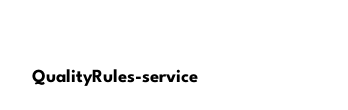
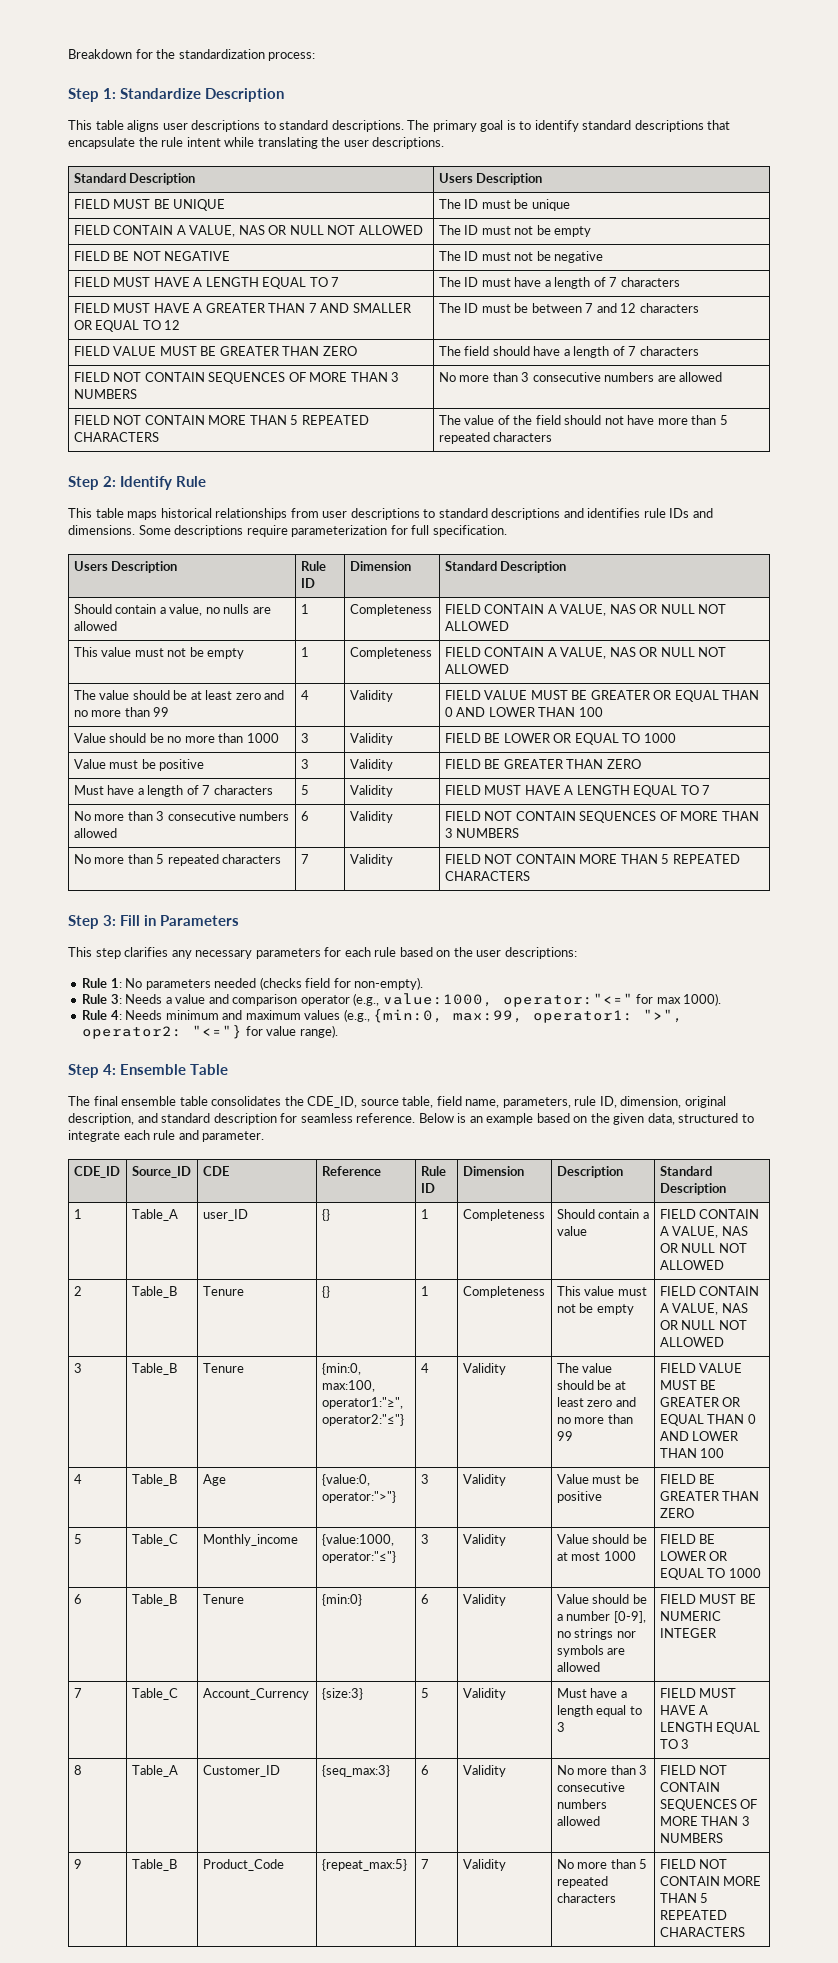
[32,69,198,86] QualityRules-service -> [68,49,316,61] [68,88,285,102] [68,120,731,132] [68,137,445,149] [73,173,196,185] [438,173,543,185] [73,199,226,211] [438,199,570,211] [73,225,423,237] [438,225,592,237] [73,251,231,261] [438,251,604,263] [73,277,340,289] [438,277,680,289] [73,303,412,313] [73,320,181,332] [438,303,699,313] [73,346,357,356] [438,346,699,358] [73,372,400,384] [73,389,137,399] [438,372,723,382] [73,415,369,425] [73,432,159,442] [438,415,728,425] [438,432,553,444] [68,476,207,490] [68,508,713,520] [68,525,507,537] [73,561,178,573] [300,561,326,571] [300,578,315,588] [349,561,411,571] [444,561,567,573] [73,604,271,616] [73,621,117,631] [300,604,309,614] [349,604,432,616] [444,604,727,616] [444,621,509,631] [73,647,245,659] [300,647,309,657] [349,647,432,659] [444,647,727,659] [444,664,509,674] [73,690,285,700] [73,707,170,717] [300,690,309,700] [349,690,393,702] [444,690,760,702] [444,707,603,717] [73,733,279,743] [300,733,309,743] [349,733,393,745] [444,733,676,745] [73,759,205,771] [300,759,309,769] [349,759,393,771] [444,759,641,769] [73,785,273,797] [300,785,309,795] [349,785,393,797] [444,785,711,797] [73,811,290,821] [73,828,117,838] [300,811,309,821] [349,811,393,823] [444,811,759,823] [444,828,520,838] [73,854,282,866] [300,854,309,864] [349,854,393,866] [444,854,740,864] [444,871,530,881] [68,915,240,929] [68,947,577,959] [82,977,424,990] [82,993,722,1007] [82,1009,684,1023] [82,1025,338,1039] [68,1064,229,1078] [68,1096,726,1108] [68,1113,754,1125] [68,1130,265,1142] [73,1166,120,1178] [131,1166,191,1178] [202,1166,229,1176] [321,1166,381,1176] [420,1166,446,1176] [420,1183,435,1193] [462,1166,524,1176] [556,1166,623,1178] [659,1166,712,1176] [659,1183,726,1195] [73,1209,82,1219] [131,1209,178,1221] [202,1209,248,1221] [321,1209,330,1221] [420,1209,429,1219] [462,1209,545,1221] [556,1209,649,1219] [556,1226,587,1236] [659,1209,760,1219] [659,1226,748,1238] [659,1243,747,1253] [659,1260,724,1270] [73,1286,82,1296] [131,1286,177,1298] [202,1286,244,1296] [321,1286,330,1298] [420,1286,429,1296] [462,1286,545,1298] [556,1286,647,1296] [556,1303,634,1315] [659,1286,760,1296] [659,1303,748,1315] [659,1320,747,1330] [659,1337,724,1347] [73,1363,82,1373] [131,1363,177,1375] [202,1363,244,1373] [321,1363,361,1375] [321,1380,375,1392] [321,1397,403,1409] [321,1414,404,1426] [420,1363,429,1373] [462,1363,506,1375] [556,1363,613,1373] [556,1380,626,1390] [556,1397,636,1407] [556,1414,633,1424] [556,1431,573,1441] [659,1363,743,1373] [659,1380,717,1390] [659,1397,742,1407] [659,1414,756,1426] [659,1431,740,1441] [659,1448,725,1458] [73,1474,82,1484] [131,1474,177,1486] [202,1474,226,1486] [321,1474,370,1486] [321,1491,396,1503] [420,1474,429,1484] [462,1474,506,1486] [556,1474,639,1484] [556,1491,602,1503] [659,1474,716,1484] [659,1491,760,1501] [659,1508,694,1518] [73,1534,82,1544] [131,1534,178,1546] [202,1534,298,1546] [321,1534,394,1546] [321,1551,396,1563] [420,1534,429,1544] [462,1534,506,1546] [556,1534,647,1544] [556,1551,636,1561] [659,1534,716,1544] [659,1551,729,1561] [659,1568,761,1580] [73,1594,82,1604] [131,1594,177,1606] [202,1594,244,1604] [321,1594,362,1606] [420,1594,429,1604] [462,1594,506,1606] [556,1594,647,1604] [556,1611,646,1623] [556,1628,636,1640] [556,1645,626,1657] [556,1662,600,1672] [659,1594,756,1604] [659,1611,721,1621] [659,1628,717,1638] [73,1688,82,1698] [131,1688,178,1700] [202,1688,309,1700] [321,1688,363,1700] [420,1688,429,1698] [462,1688,506,1700] [556,1688,627,1698] [556,1705,642,1717] [556,1722,565,1732] [659,1688,737,1698] [659,1705,709,1715] [659,1722,761,1734] [659,1739,690,1749] [73,1765,82,1775] [131,1765,178,1777] [202,1765,280,1777] [321,1765,390,1777] [420,1765,429,1775] [462,1765,506,1777] [556,1765,648,1775] [556,1782,625,1792] [556,1799,607,1809] [556,1816,600,1826] [659,1765,728,1775] [659,1782,720,1792] [659,1799,758,1811] [659,1816,750,1826] [659,1833,723,1843] [73,1859,82,1869] [131,1859,177,1871] [202,1859,284,1871] [321,1859,407,1871] [420,1859,429,1869] [462,1859,506,1871] [556,1859,648,1869] [556,1876,608,1888] [556,1893,616,1903] [659,1859,728,1869] [659,1876,762,1886] [659,1893,709,1903] [659,1910,727,1920] [659,1927,745,1937] Breakdown for the standardization process: // Step 1: Standardize Description // This table aligns user descriptions to standard descriptions. The primary goal is to identify standard descriptions that encapsulate the rule intent while translating the user descriptions. // Standard Description | Users Description // FIELD MUST BE UNIQUE | The ID must be unique // FIELD CONTAIN A VALUE, NAS OR NULL NOT ALLOWED | The ID must not be empty // FIELD BE NOT NEGATIVE | The ID must not be negative // FIELD MUST HAVE A LENGTH EQUAL TO 7 | The ID must have a length of 7 characters // FIELD MUST HAVE A GREATER THAN 7 AND SMALLER OR EQUAL TO 12 | The ID must be between 7 and 12 characters // FIELD VALUE MUST BE GREATER THAN ZERO | The field should have a length of 7 characters // FIELD NOT CONTAIN SEQUENCES OF MORE THAN 3 NUMBERS | No more than 3 consecutive numbers are allowed // FIELD NOT CONTAIN MORE THAN 5 REPEATED CHARACTERS | The value of the field should not have more than 5 repeated characters // Step 2: Identify Rule // This table maps historical relationships from user descriptions to standard descriptions and identifies rule IDs and dimensions. Some descriptions require parameterization for full specification. // Users Description | Rule ID | Dimension | Standard Description // Should contain a value, no nulls are allowed | 1 | Completeness | FIELD CONTAIN A VALUE, NAS OR NULL NOT ALLOWED // This value must not be empty | 1 | Completeness | FIELD CONTAIN A VALUE, NAS OR NULL NOT ALLOWED // The value should be at least zero and no more than 99 | 4 | Validity | FIELD VALUE MUST BE GREATER OR EQUAL THAN 0 AND LOWER THAN 100 // Value should be no more than 1000 | 3 | Validity | FIELD BE LOWER OR EQUAL TO 1000 // Value must be positive | 3 | Validity | FIELD BE GREATER THAN ZERO // Must have a length of 7 characters | 5 | Validity | FIELD MUST HAVE A LENGTH EQUAL TO 7 // No more than 3 consecutive numbers allowed | 6 | Validity | FIELD NOT CONTAIN SEQUENCES OF MORE THAN 3 NUMBERS // No more than 5 repeated characters | 7 | Validity | FIELD NOT CONTAIN MORE THAN 5 REPEATED CHARACTERS // Step 3: Fill in Parameters // This step clarifies any necessary parameters for each rule based on the user descriptions: // Rule 1: No parameters needed (checks field for non-empty). // Rule 3: Needs a value and comparison operator (e.g., value:1000, operator:"<=" for max 1000). // Rule 4: Needs minimum and maximum values (e.g., {min:0, max:99, operator1: ">", operator2: "<="} for value range). // Step 4: Ensemble Table // The final ensemble table consolidates the CDE_ID, source table, field name, parameters, rule ID, dimension, original description, and standard description for seamless reference. Below is an example based on the given data, structured to integrate each rule and parameter. // CDE_ID | Source_ID | CDE | Reference | Rule ID | Dimension | Description | Standard Description // 1 | Table_A | user_ID | {} | 1 | Completeness | Should contain a value | FIELD CONTAIN A VALUE, NAS OR NULL NOT ALLOWED // 2 | Table_B | Tenure | {} | 1 | Completeness | This value must not be empty | FIELD CONTAIN A VALUE, NAS OR NULL NOT ALLOWED // 3 | Table_B | Tenure | {min:0, max:100, operator1:"≥", operator2:"≤"} | 4 | Validity | The value should be at least zero and no more than 99 | FIELD VALUE MUST BE GREATER OR EQUAL THAN 0 AND LOWER THAN 100 // 4 | Table_B | Age | {value:0, operator:">"} | 3 | Validity | Value must be positive | FIELD BE GREATER THAN ZERO // 5 | Table_C | Monthly_income | {value:1000, operator:"≤"} | 3 | Validity | Value should be at most 1000 | FIELD BE LOWER OR EQUAL TO 1000 // 6 | Table_B | Tenure | {min:0} | 6 | Validity | Value should be a number [0-9], no strings nor symbols are allowed | FIELD MUST BE NUMERIC INTEGER // 7 | Table_C | Account_Currency | {size:3} | 5 | Validity | Must have a length equal to 3 | FIELD MUST HAVE A LENGTH EQUAL TO 3 // 8 | Table_A | Customer_ID | {seq_max:3} | 6 | Validity | No more than 3 consecutive numbers allowed | FIELD NOT CONTAIN SEQUENCES OF MORE THAN 3 NUMBERS // 9 | Table_B | Product_Code | {repeat_max:5} | 7 | Validity | No more than 5 repeated characters | FIELD NOT CONTAIN MORE THAN 5 REPEATED CHARACTERS

